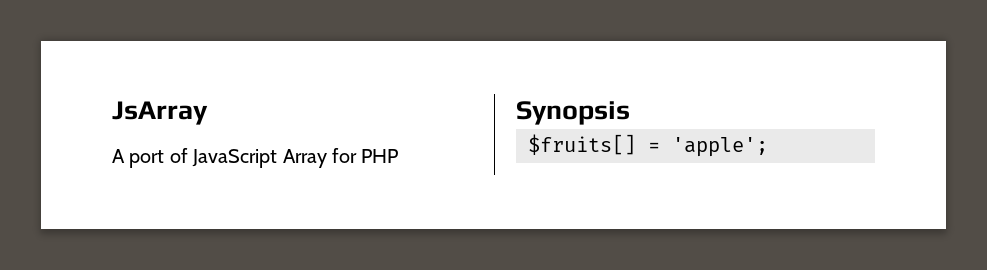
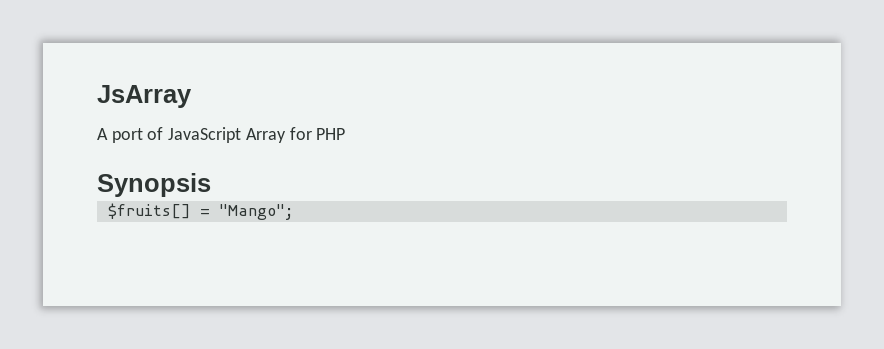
[672,137,768,157] 'apple'; -> [218,204,294,220] "Mango";

